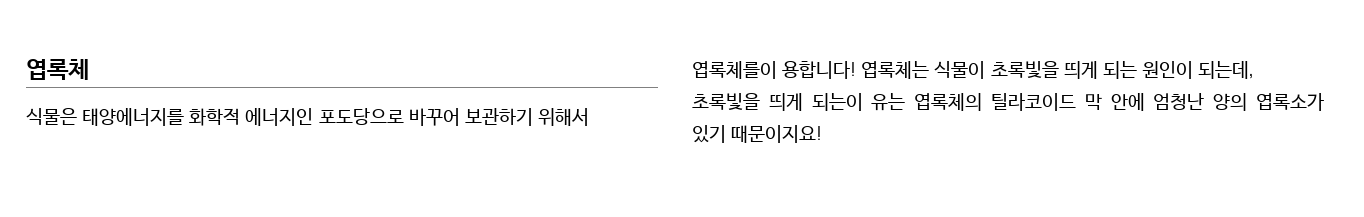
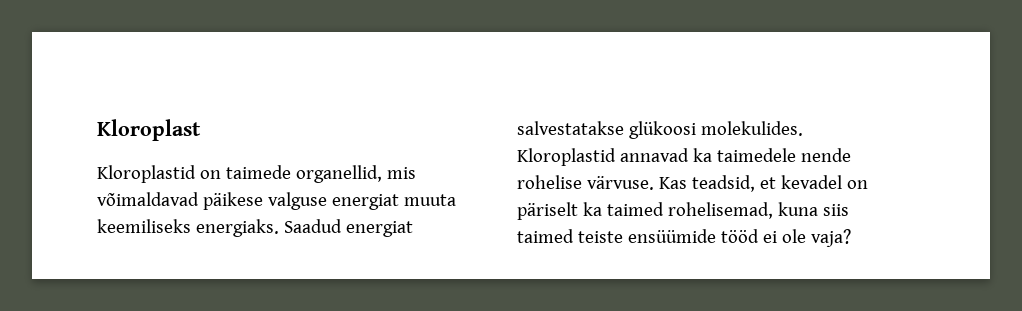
[26,59,89,80] [26,108,589,126] [692,61,1255,79] [692,93,1324,111] [692,125,823,143] 엽록체 // 식물은 태양에너지를 화학적 에너지인 포도당으로 바꾸어 보관하기 위해서 엽록체를이 용합니다! 엽록체는 식물이 초록빛을 띄게 되는 원인이 되는데, 초록빛을 띄게 되는이 유는 엽록체의 틸라코이드 막 안에 엄청난 양의 엽록소가 있기 때문이지요! -> [97,119,201,141] [97,165,416,183] [97,192,456,210] [97,219,413,237] [517,121,803,139] [517,148,851,166] [517,175,868,192] [517,202,849,220] [517,229,851,247] Kloroplast // Kloroplastid on taimede organellid, mis võimaldavad päikese valguse energiat muuta keemiliseks energiaks. Saadud energiat salvestatakse glükoosi molekulides. Kloroplastid annavad ka taimedele nende rohelise värvuse. Kas teadsid, et kevadel on päriselt ka taimed rohelisemad, kuna siis taimed teiste ensüümide tööd ei ole vaja?

